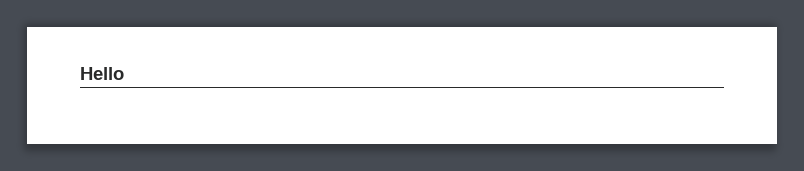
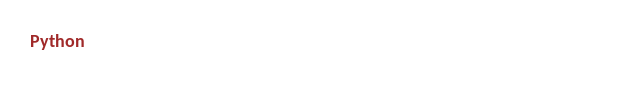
[80,67,124,80] Hello -> [30,34,85,50] Python

